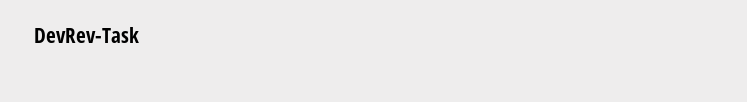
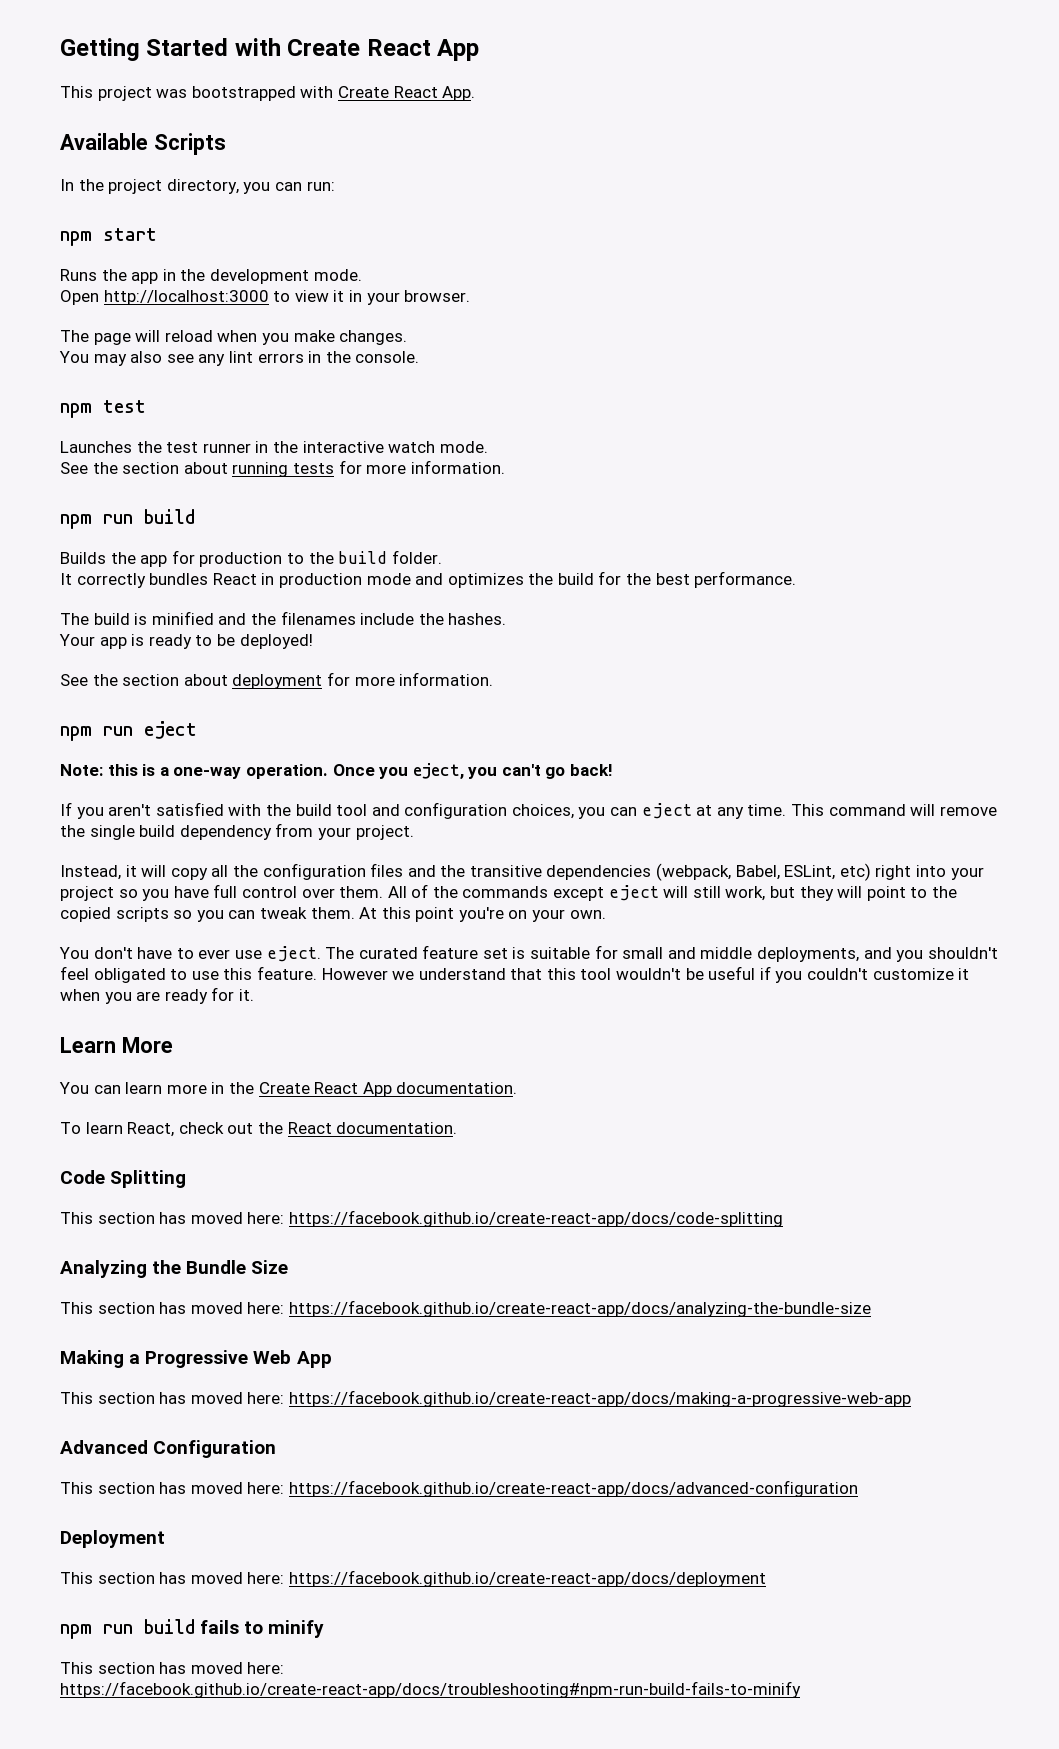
[34,27,139,43] DevRev-Task -> [60,38,480,61] [60,86,476,101] [60,133,226,155] [60,179,335,194] [60,228,157,246] [60,269,362,284] [60,290,471,305] [60,330,408,345] [59,351,420,366] [60,400,146,418] [60,441,488,453] [60,460,505,477] [60,509,195,529] [60,550,442,567] [60,571,797,588] [60,611,507,625] [59,634,313,649] [60,672,494,689] [60,721,197,741] [60,763,614,779] [60,802,997,819] [60,823,414,840] [60,863,984,881] [60,884,957,901] [60,907,606,922] [59,945,998,962] [60,966,970,983] [60,987,254,1004] [60,1037,173,1053] [59,1082,518,1097] [60,1122,458,1137] [60,1170,187,1188] [60,1210,783,1227] [60,1260,289,1278] [60,1300,871,1317] [60,1350,332,1368] [60,1390,911,1407] [60,1440,277,1458] [60,1480,858,1497] [60,1530,165,1548] [60,1570,766,1587] [60,1619,325,1639] [60,1662,285,1674] [60,1681,801,1698] Getting Started with Create React App // This project was bootstrapped with Create React App. // Available Scripts // In the project directory, you can run: // npm start // Runs the app in the development mode. // Open http://localhost:3000 to view it in your browser. // The page will reload when you make changes. // You may also see any lint errors in the console. // npm test // Launches the test runner in the interactive watch mode. // See the section about running tests for more information. // npm run build // Builds the app for production to the build folder. // It correctly bundles React in production mode and optimizes the build for the best performance. // The build is minified and the filenames include the hashes. // Your app is ready to be deployed! // See the section about deployment for more information. // npm run eject // Note: this is a one-way operation. Once you eject, you can't go back! // If you aren't satisfied with the build tool and configuration choices, you can eject at any time. This command will remove the single build dependency from your project. // Instead, it will copy all the configuration files and the transitive dependencies (webpack, Babel, ESLint, etc) right into your project so you have full control over them. All of the commands except eject will still work, but they will point to the copied scripts so you can tweak them. At this point you're on your own. // You don't have to ever use eject. The curated feature set is suitable for small and middle deployments, and you shouldn't feel obligated to use this feature. However we understand that this tool wouldn't be useful if you couldn't customize it when you are ready for it. // Learn More // You can learn more in the Create React App documentation. // To learn React, check out the React documentation. // Code Splitting // This section has moved here: https://facebook.github.io/create-react-app/docs/code-splitting // Analyzing the Bundle Size // This section has moved here: https://facebook.github.io/create-react-app/docs/analyzing-the-bundle-size // Making a Progressive Web App // This section has moved here: https://facebook.github.io/create-react-app/docs/making-a-progressive-web-app // Advanced Configuration // This section has moved here: https://facebook.github.io/create-react-app/docs/advanced-configuration // Deployment // This section has moved here: https://facebook.github.io/create-react-app/docs/deployment // npm run build fails to minify // This section has moved here: https://facebook.github.io/create-react-app/docs/troubleshooting#npm-run-build-fails-to-minify

